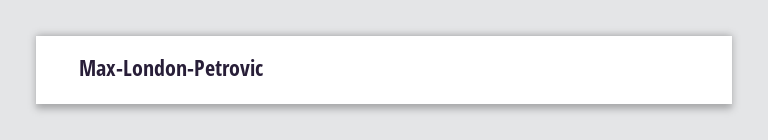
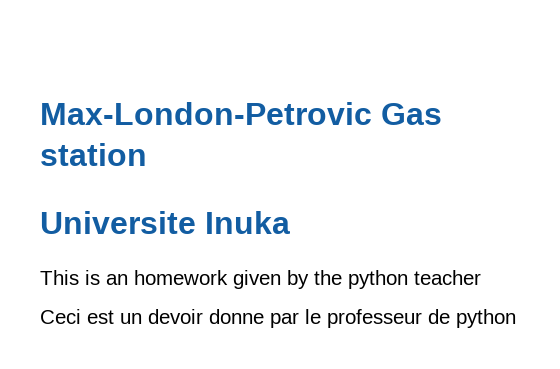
(263, 67) none -> [381,103,442,125] [40,143,147,166] [40,211,290,234] [40,270,481,289] [40,309,516,328] Gas station // Universite Inuka // This is an homework given by the python teacher // Ceci est un devoir donne par le professeur de python

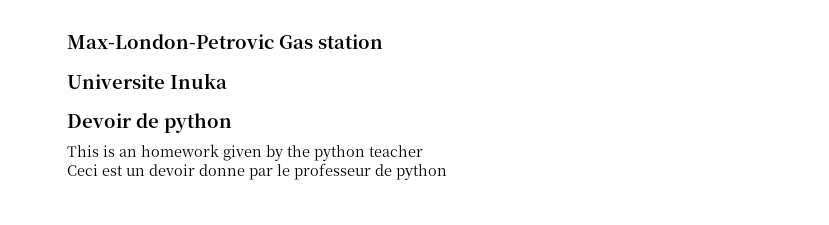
(290, 222) none -> [67,113,232,133] // Devoir de python

